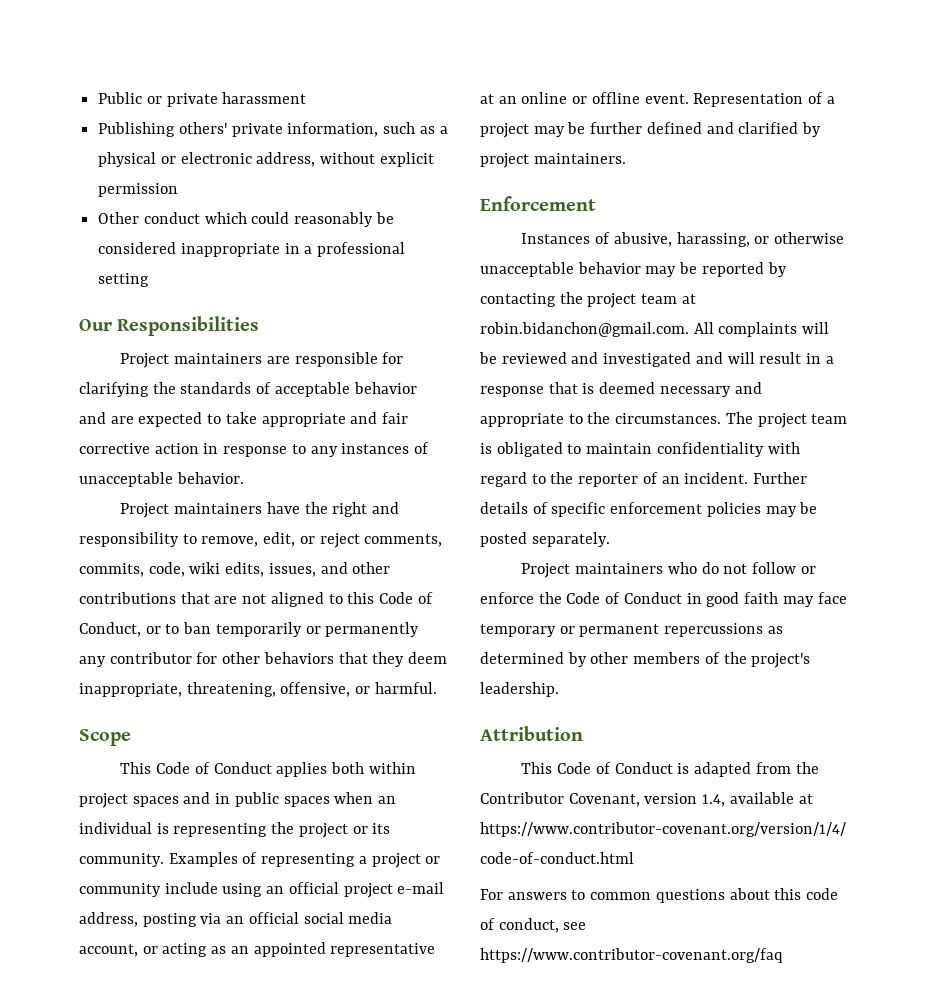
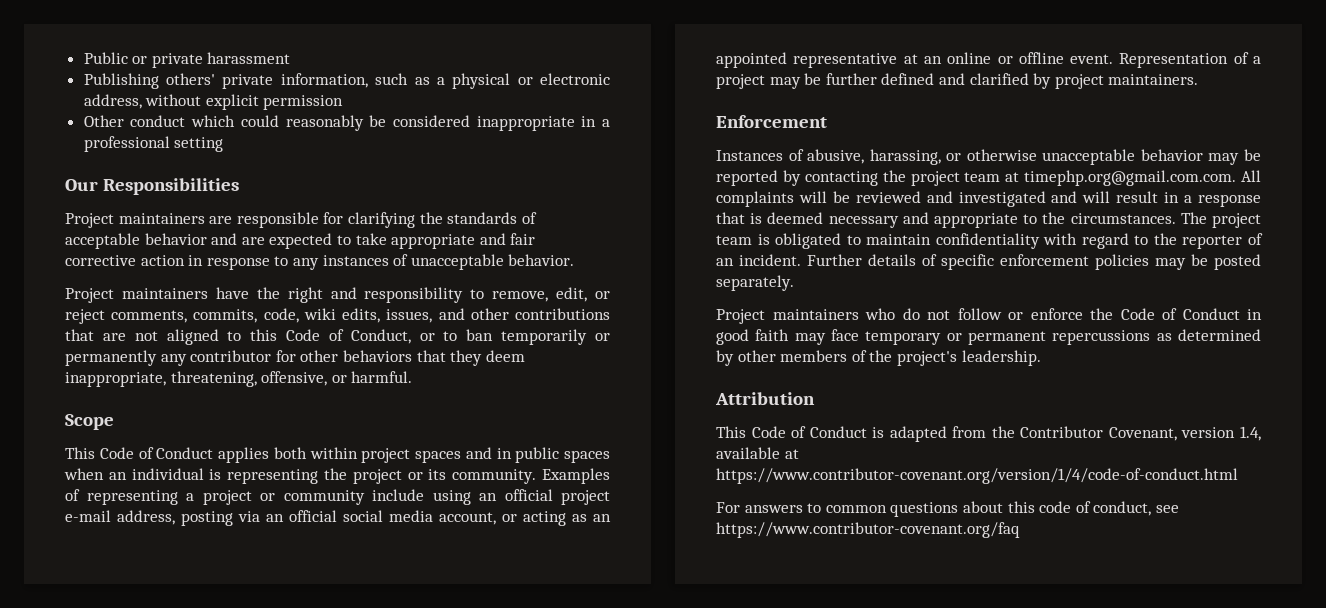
[480,322,689,337] robin.bidanchon@gmail.com. -> [1024,170,1237,186] timephp.org@gmail.com.com.

